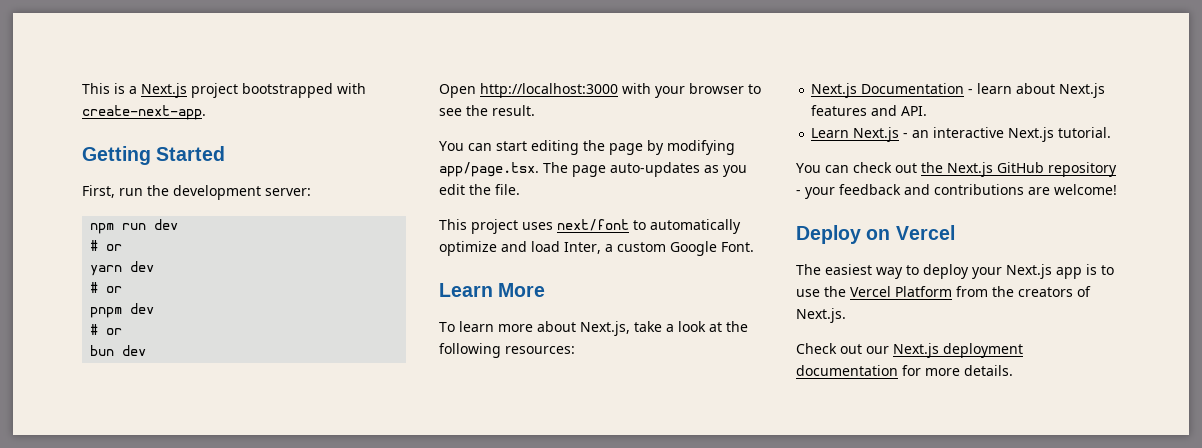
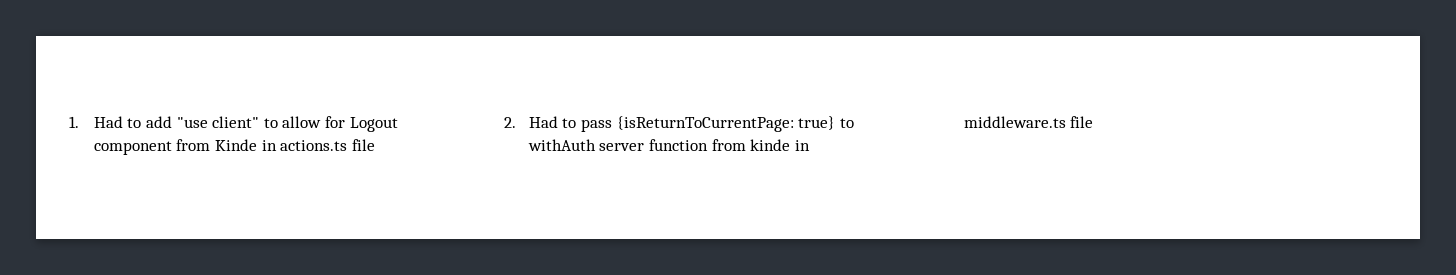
[82,83,366,98] [82,105,206,120] [82,146,226,165] [82,185,311,200] [90,219,179,234] [90,240,123,251] [90,261,155,276] [90,282,123,293] [90,303,155,318] [90,324,123,335] [90,345,147,356] [439,83,761,98] [439,105,535,116] [439,140,735,155] [439,162,747,177] [439,184,520,195] [439,219,741,234] [439,241,754,256] [439,283,546,297] [439,321,748,336] [439,343,575,358] [811,83,1106,98] [811,105,928,116] [811,127,1112,142] [796,162,1117,177] [796,184,1117,199] [796,225,955,244] [796,264,1114,279] [796,286,1091,297] [796,308,846,323] [796,343,1023,358] [796,365,1013,376] This is a Next.js project bootstrapped with create-next-app. // Getting Started // First, run the development server: // npm run dev // # or // yarn dev // # or // pnpm dev // # or // bun dev // Open http://localhost:3000 with your browser to see the result. // You can start editing the page by modifying app/page.tsx. The page auto-updates as you edit the file. // This project uses next/font to automatically optimize and load Inter, a custom Google Font. // Learn More // To learn more about Next.js, take a look at the following resources: // Next.js Documentation - learn about Next.js features and API. // Learn Next.js - an interactive Next.js tutorial. // You can check out the Next.js GitHub repository - your feedback and contributions are welcome! // Deploy on Vercel // The easiest way to deploy your Next.js app is to use the Vercel Platform from the creators of Next.js. // Check out our Next.js deployment documentation for more details. -> [69,116,398,132] [93,139,375,155] [504,116,854,132] [527,139,810,151] [963,116,1094,128] 1. Had to add "use client" to allow for Logout component from Kinde in actions.ts file // 2. Had to pass {isReturnToCurrentPage: true} to withAuth server function from kinde in middleware.ts file

